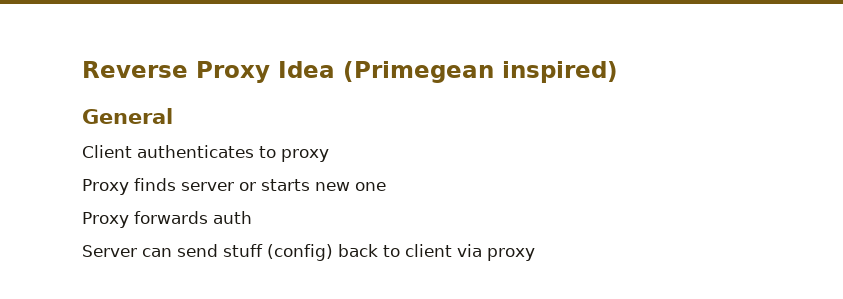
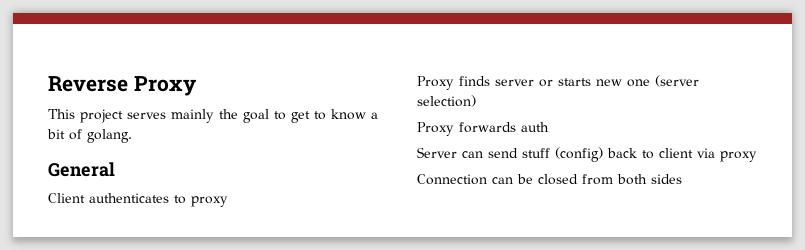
[278,61,618,83] Idea (Primegean inspired) -> [48,109,378,123] [47,129,132,143] // This project serves mainly the goal to get to know a bit of golang.
(386, 186) none -> [655,75,699,87] [417,95,476,107] (server selection)
(535, 254) none -> [417,174,682,185] // Connection can be closed from both sides

